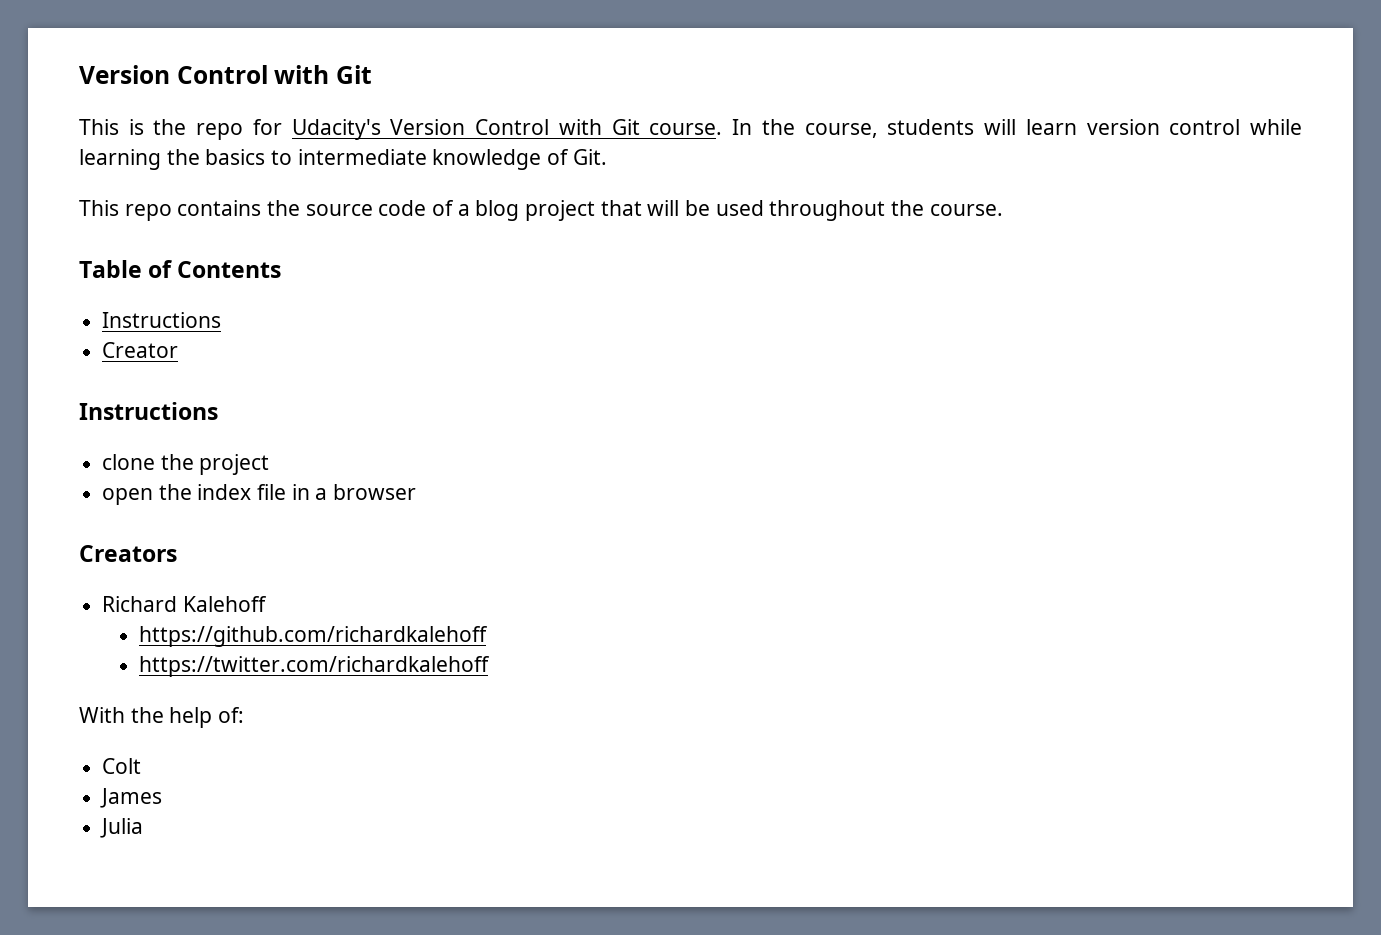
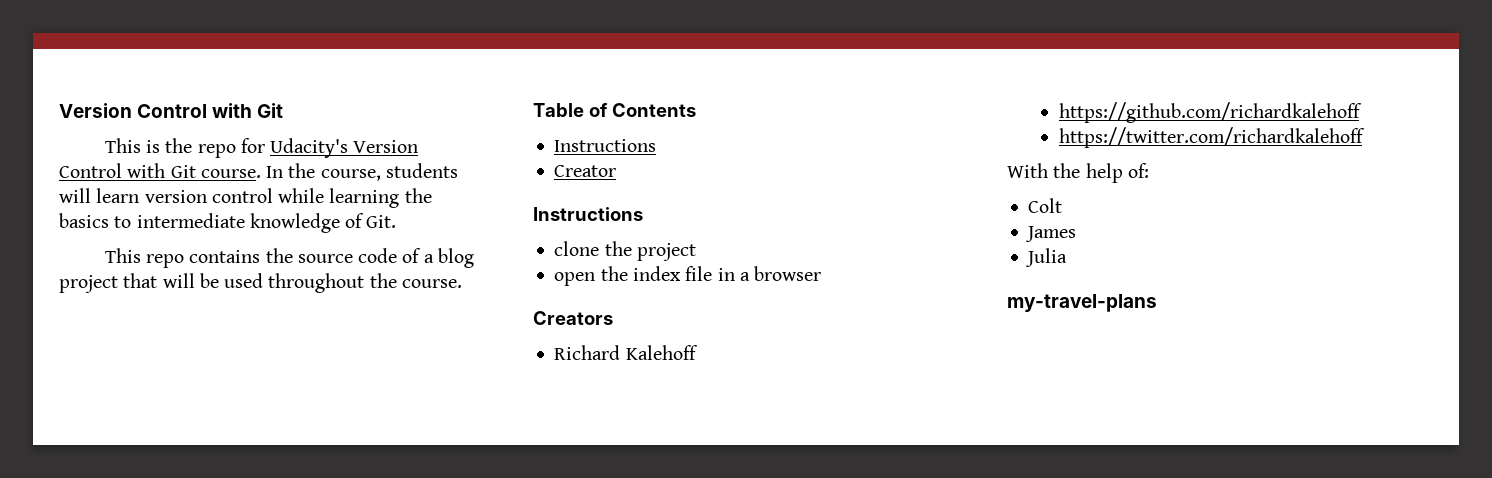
(144, 828) none -> [1007,294,1157,312] // my-travel-plans

